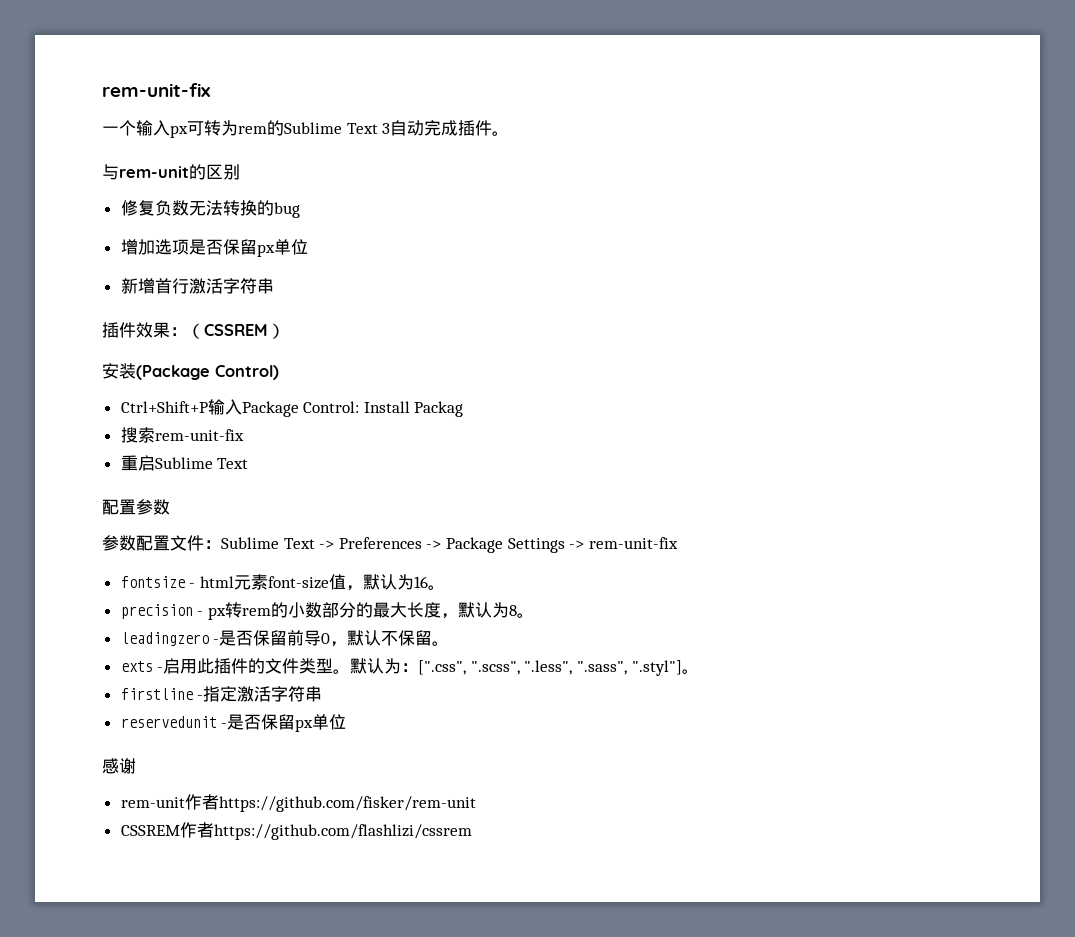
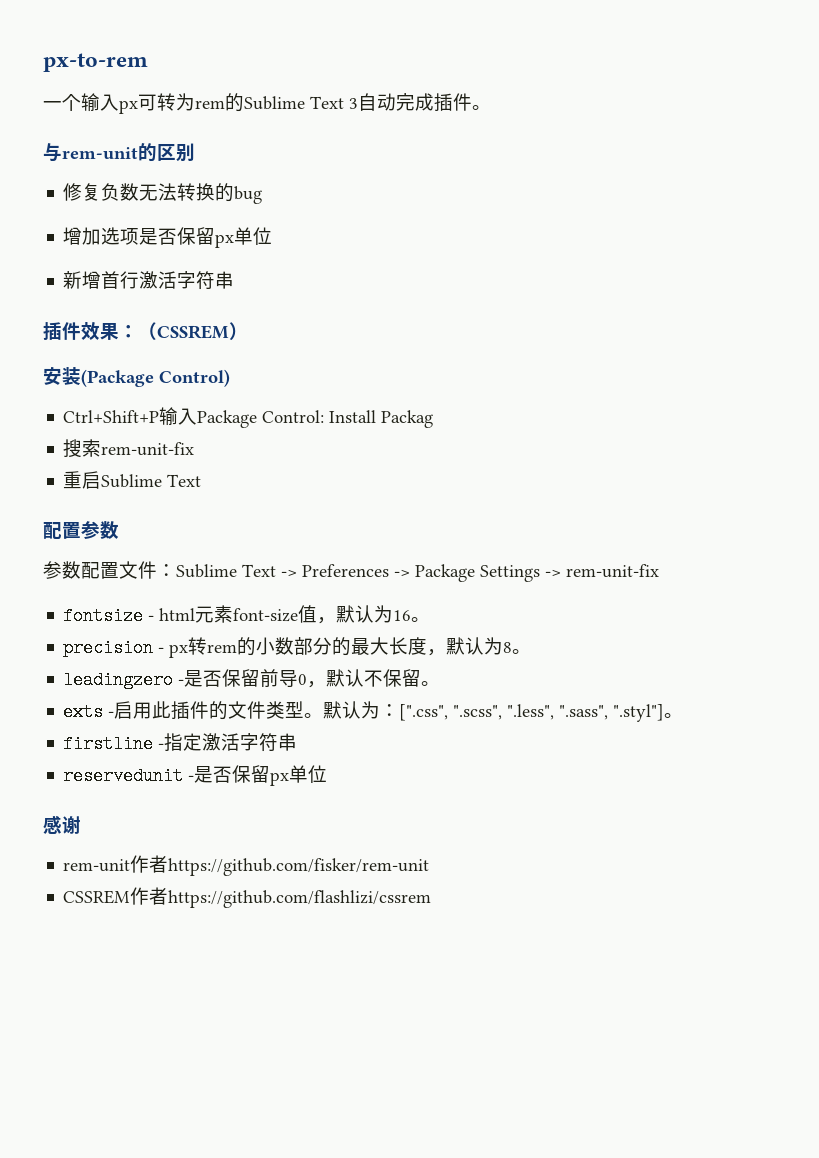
[102,83,210,97] rem-unit-fix -> [43,53,148,72] px-to-rem

